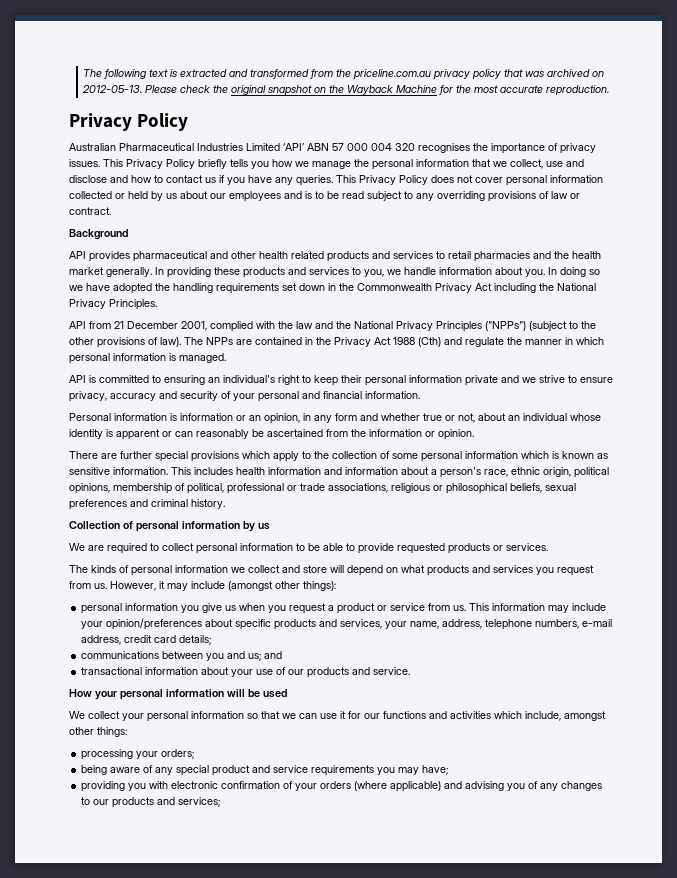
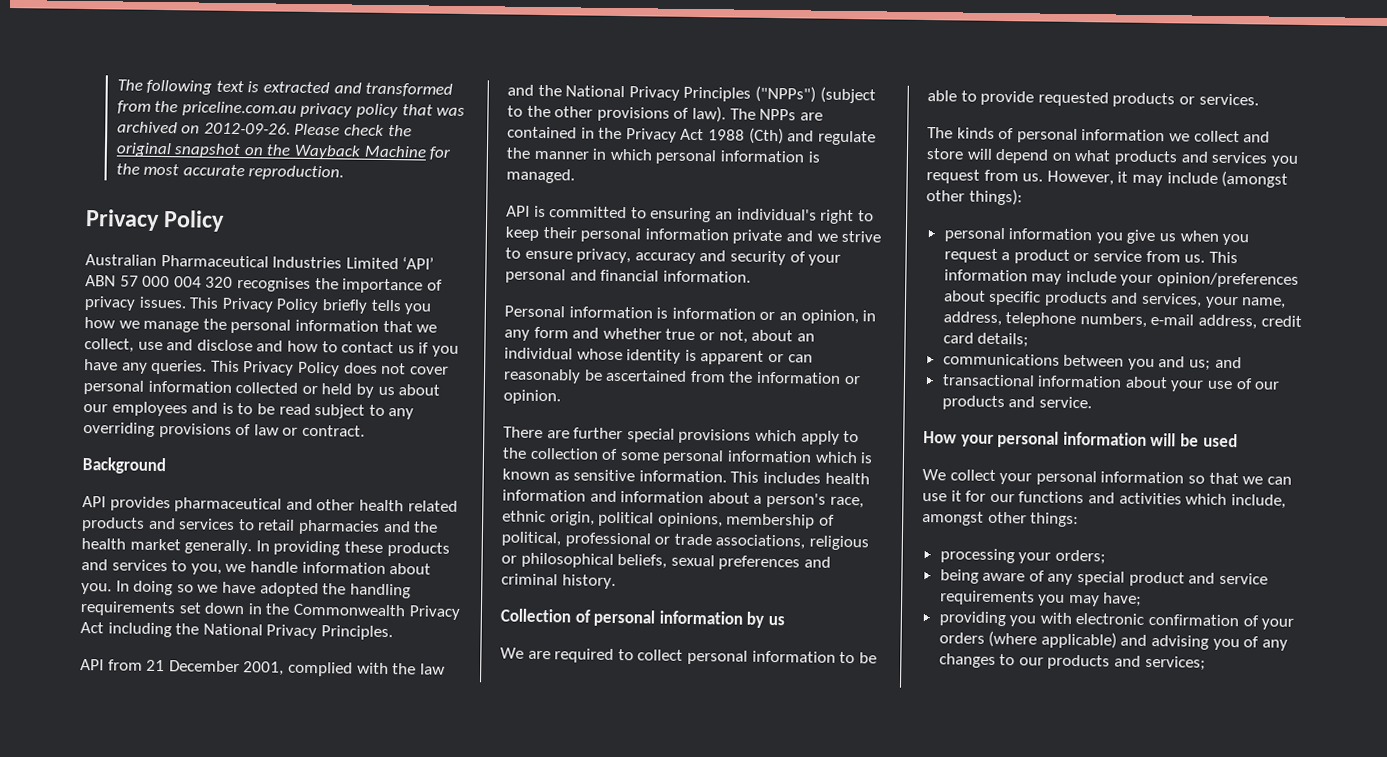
[82,85,143,93] 2012-05-13. -> [203,122,291,135] 2012-09-26.

